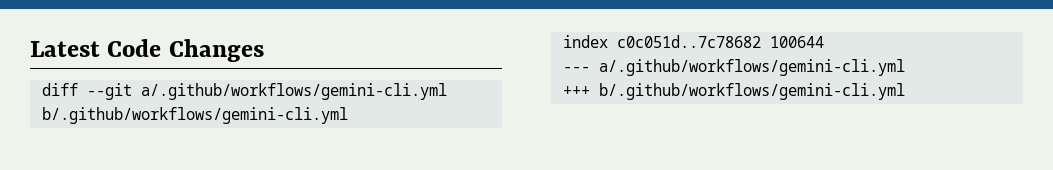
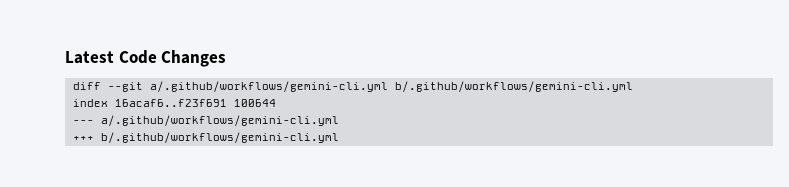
[616,35,761,48] c0c051d..7c78682 -> [114,99,227,107] 16acaf6..f23f691

